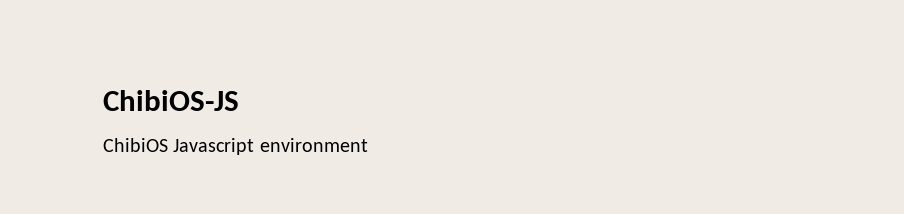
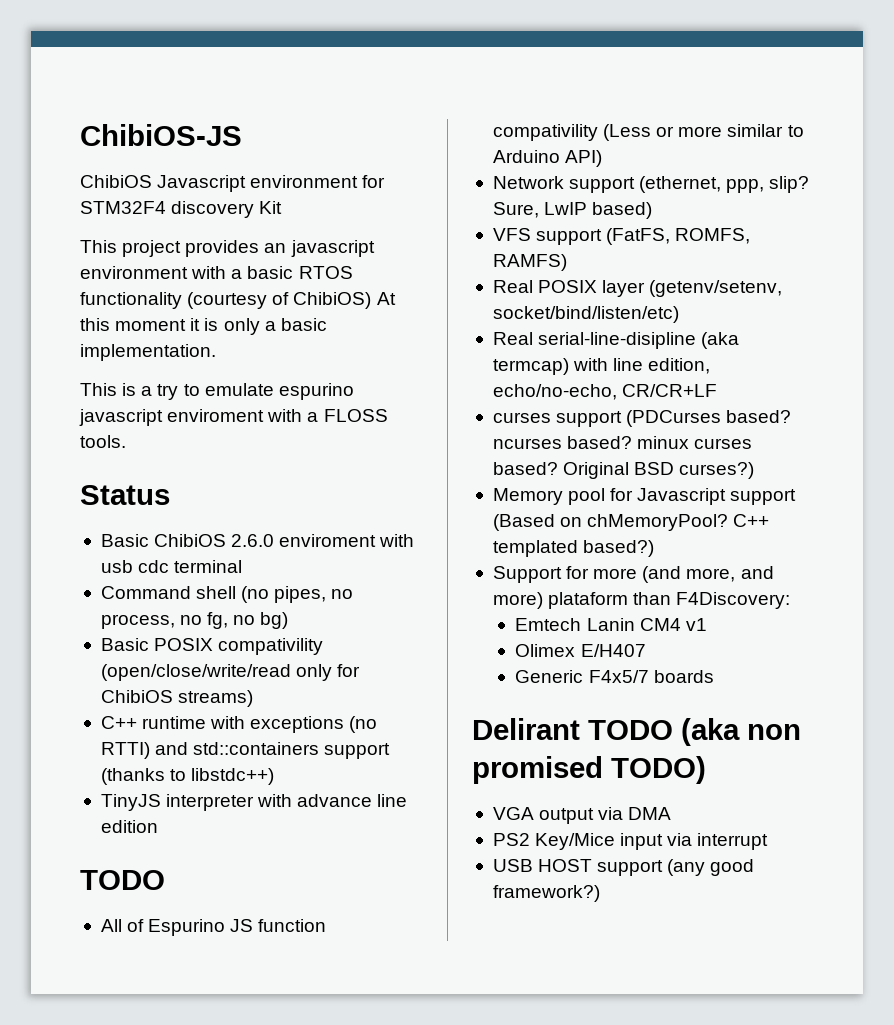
(368, 145) none -> [362,175,386,188] [80,201,283,218] [80,240,375,257] [80,266,353,279] [80,292,396,309] [80,318,327,335] [80,344,216,361] [80,383,354,400] [79,409,388,426] [80,435,126,448] [80,485,170,505] [100,534,415,547] [100,560,243,573] [100,586,354,603] [100,612,289,629] [100,638,324,655] [100,664,361,681] [100,690,254,707] [100,716,378,733] [100,742,391,759] [100,768,275,785] [100,794,408,811] [100,820,158,833] [80,870,165,890] [100,919,327,936] [492,124,804,141] [492,150,603,167] [492,176,810,193] [492,202,653,219] [492,228,751,245] [492,254,567,271] [492,280,783,297] [492,306,679,323] [492,332,740,349] [492,358,711,375] [492,384,718,400] [492,410,792,427] [492,436,753,449] [492,462,755,479] [492,488,797,505] [492,514,770,531] [492,540,655,557] [492,566,774,583] [492,592,791,609] [515,618,707,631] [515,644,646,657] [515,670,714,683] [472,718,801,746] [472,756,706,784] [492,807,672,824] [492,833,769,850] [492,859,755,876] [492,885,600,902] for STM32F4 discovery Kit // This project provides an javascript environment with a basic RTOS functionality (courtesy of ChibiOS) At this moment it is only a basic implementation. // This is a try to emulate espurino javascript enviroment with a FLOSS tools. // Status // Basic ChibiOS 2.6.0 enviroment with usb cdc terminal // Command shell (no pipes, no process, no fg, no bg) // Basic POSIX compativility (open/close/write/read only for ChibiOS streams) // C++ runtime with exceptions (no RTTI) and std::containers support (thanks to libstdc++) // TinyJS interpreter with advance line edition // TODO // All of Espurino JS function compativility (Less or more similar to Arduino API) // Network support (ethernet, ppp, slip? Sure, LwIP based) // VFS support (FatFS, ROMFS, RAMFS) // Real POSIX layer (getenv/setenv, socket/bind/listen/etc) // Real serial-line-disipline (aka termcap) with line edition, echo/no-echo, CR/CR+LF // curses support (PDCurses based? ncurses based? minux curses based? Original BSD curses?) // Memory pool for Javascript support (Based on chMemoryPool? C++ templated based?) // Support for more (and more, and more) plataform than F4Discovery: // Emtech Lanin CM4 v1 // Olimex E/H407 // Generic F4x5/7 boards // Delirant TODO (aka non promised TODO) // VGA output via DMA // PS2 Key/Mice input via interrupt // USB HOST support (any good framework?)

